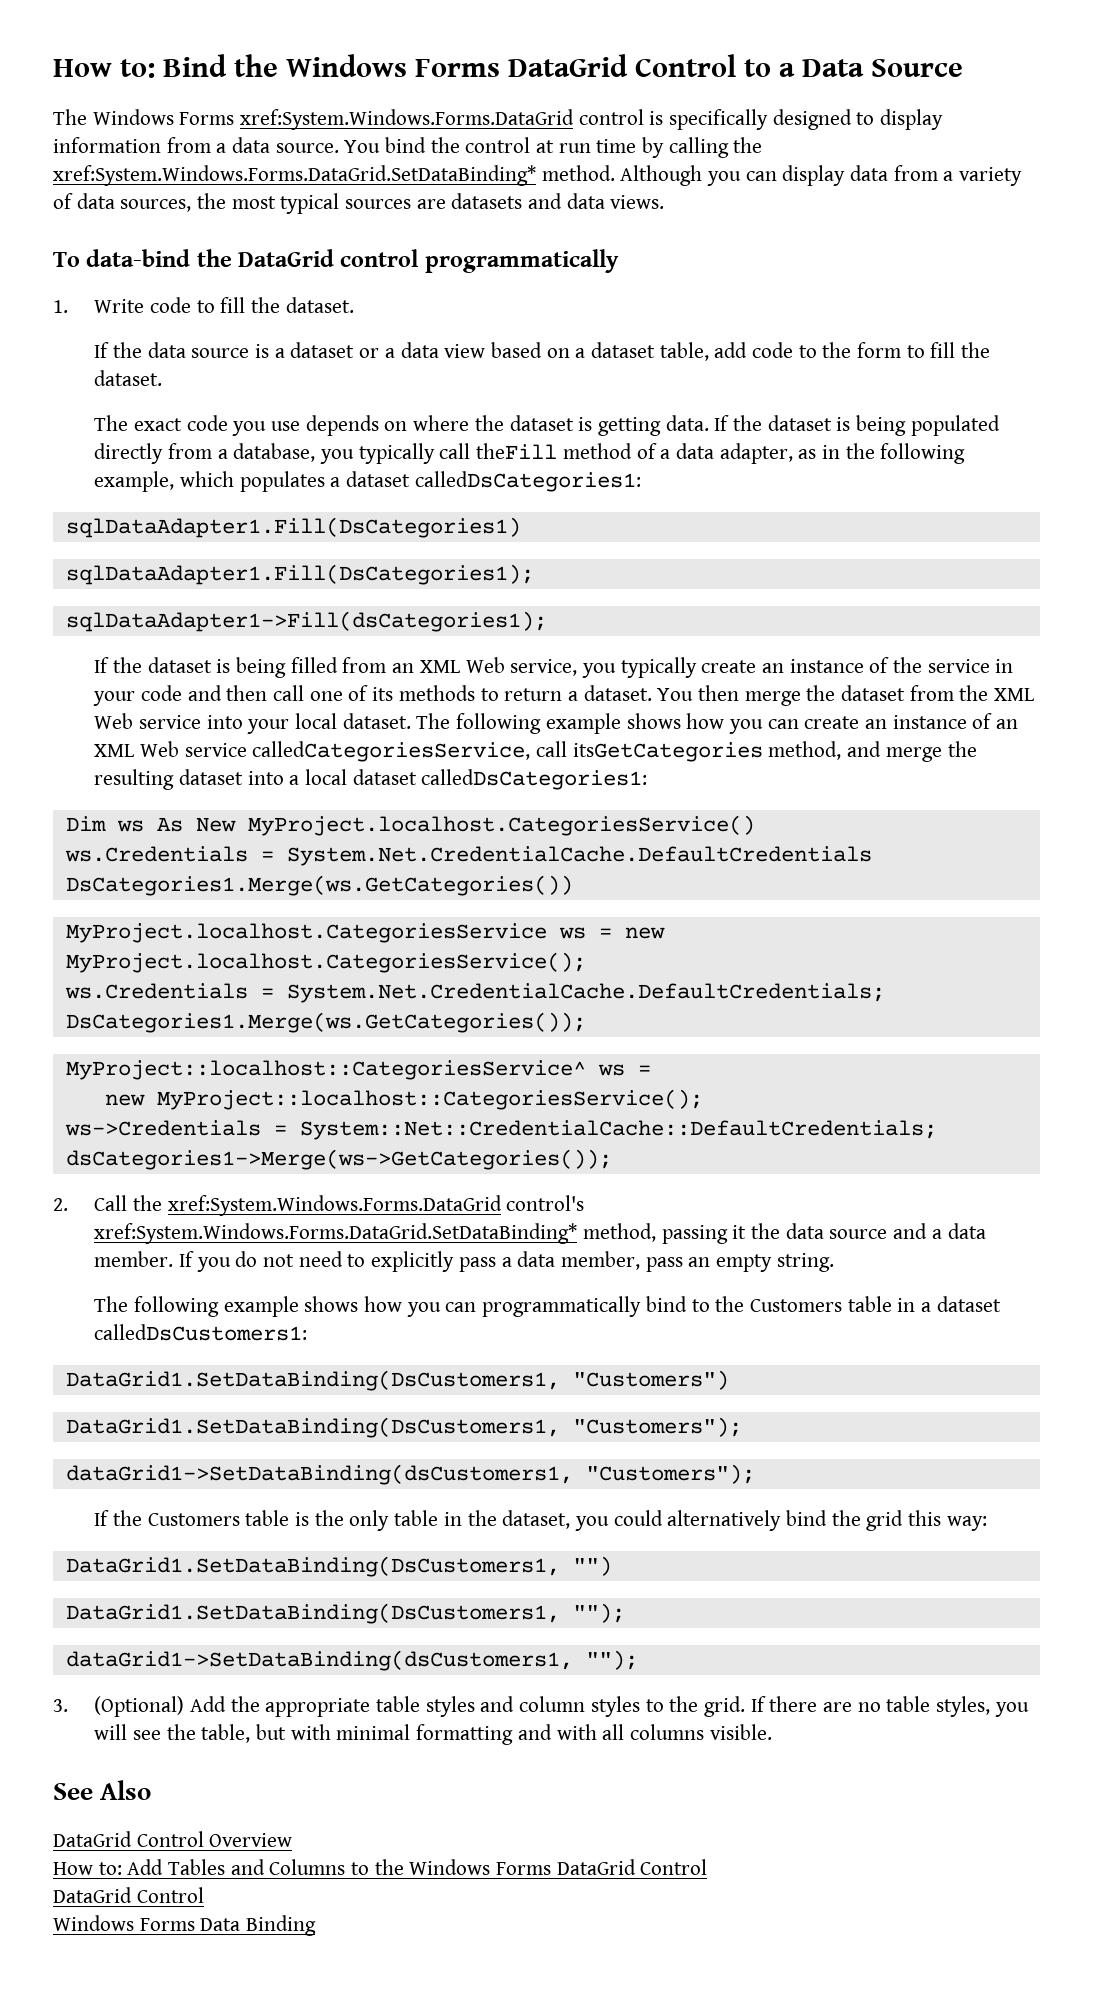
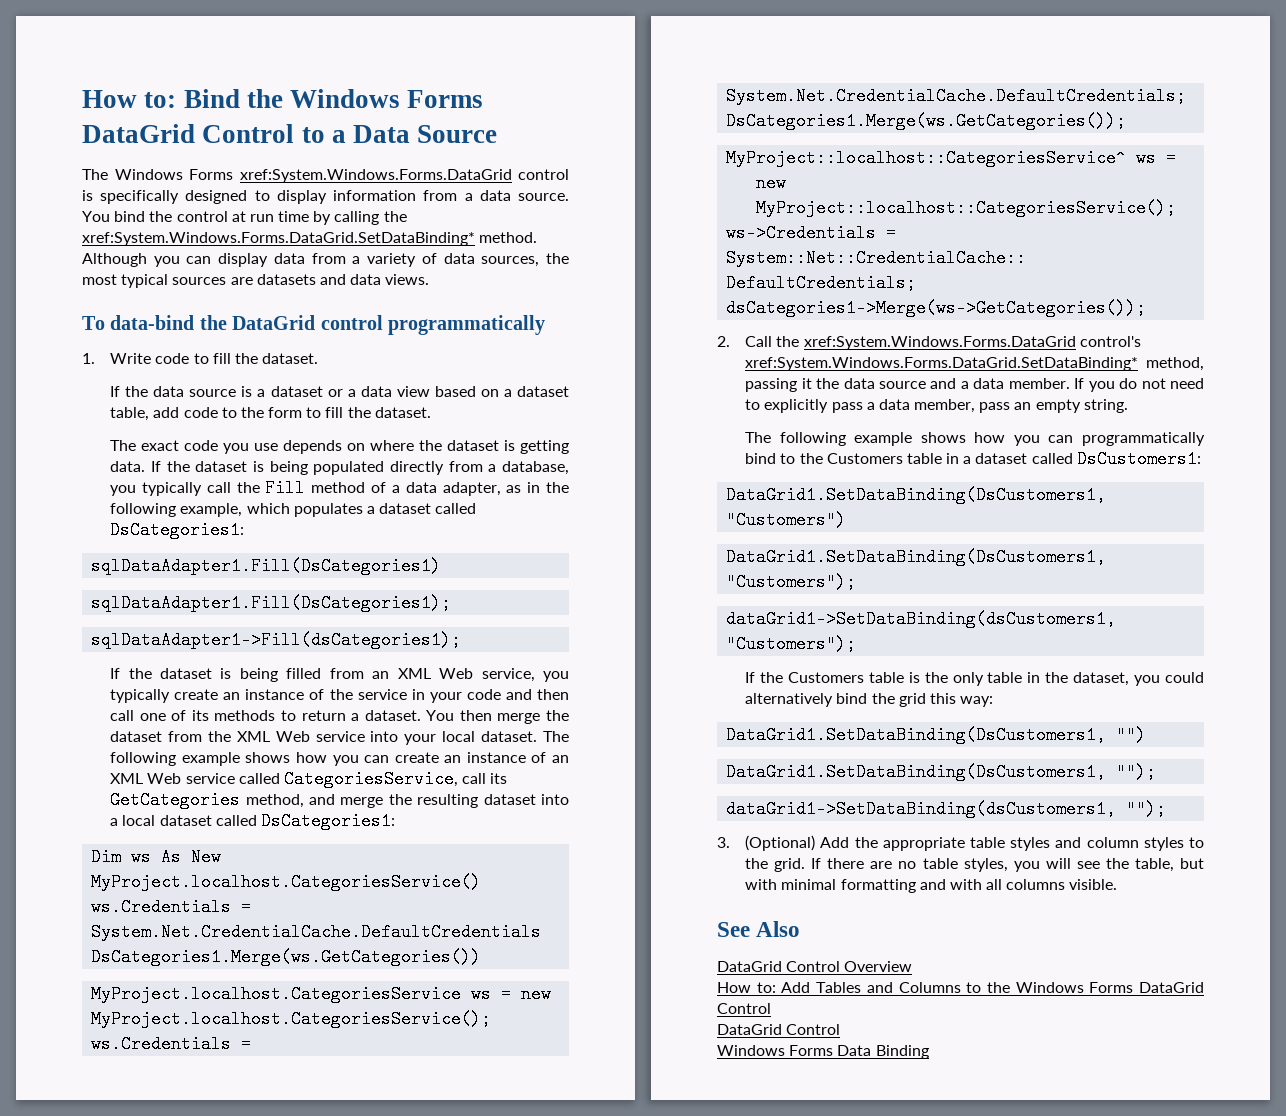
[476,443,558,459] theFill -> [236,479,306,497] the Fill
[414,471,641,492] calledDsCategories1: -> [435,503,477,514] [110,521,245,539] called DsCategories1:
[252,741,763,762] calledCategoriesService, call itsGetCategories -> [238,770,508,788] [110,791,241,809] called CategoriesService, call its GetCategories
[421,769,648,790] calledDsCategories1: -> [215,812,395,830] called DsCategories1:
[94,1324,308,1341] calledDsCustomers1: -> [1031,450,1201,468] called DsCustomers1:

